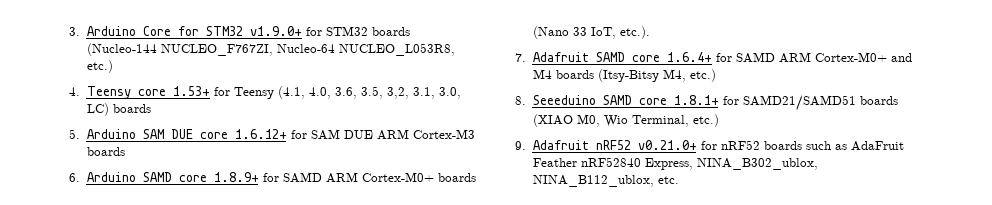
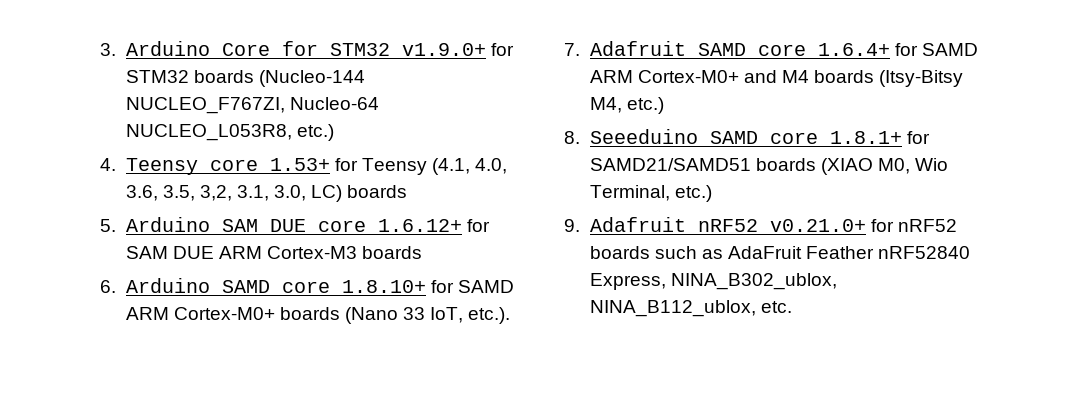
[213,172,259,182] 1.8.9+ -> [341,280,426,293] 1.8.10+

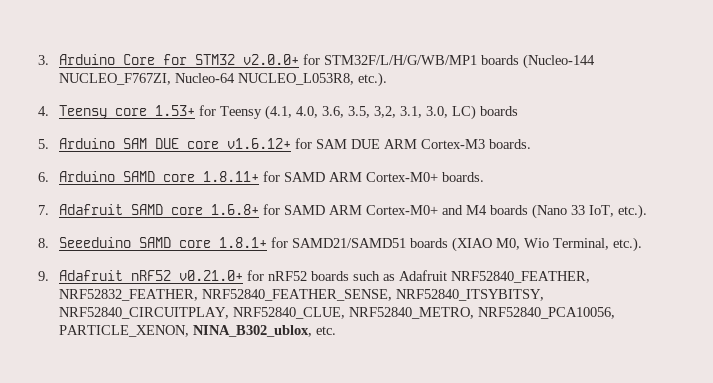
[401,43,514,56] [125,70,189,83] v1.9.0+ for STM32 -> [242,54,477,65] v2.0.0+ for STM32F/L/H/G/WB/MP1
[296,124,334,141] etc.) -> [357,72,387,87] etc.).
[377,219,462,232] 1.6.12+ -> [226,138,291,149] v1.6.12+
[362,246,423,259] boards -> [488,139,531,149] boards.
[341,280,514,293] [125,307,511,324] 1.8.10+ for SAMD ARM Cortex-M0+ boards (Nano 33 IoT, etc.). -> [202,171,484,182] 1.8.11+ for SAMD ARM Cortex-M0+ boards.
[817,43,890,56] 1.6.4+ -> [210,204,259,215] 1.6.8+
[879,70,964,87] [589,97,664,114] (Itsy-Bitsy M4, etc.) -> [531,204,647,219] (Nano 33 IoT, etc.).
[674,185,712,202] etc.) -> [612,237,642,252] etc.).
[727,246,971,259] [589,273,837,290] [589,300,756,317] AdaFruit Feather nRF52840 Express, NINA_B302_ublox, NINA_B112_ublox, -> [398,270,590,283] [58,289,544,301] [58,307,615,319] [58,325,312,337] Adafruit NRF52840_FEATHER, NRF52832_FEATHER, NRF52840_FEATHER_SENSE, NRF52840_ITSYBITSY, NRF52840_CIRCUITPLAY, NRF52840_CLUE, NRF52840_METRO, NRF52840_PCA10056, PARTICLE_XENON, NINA_B302_ublox,

